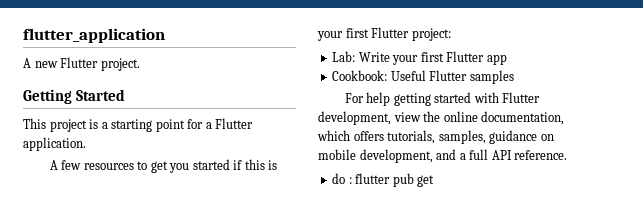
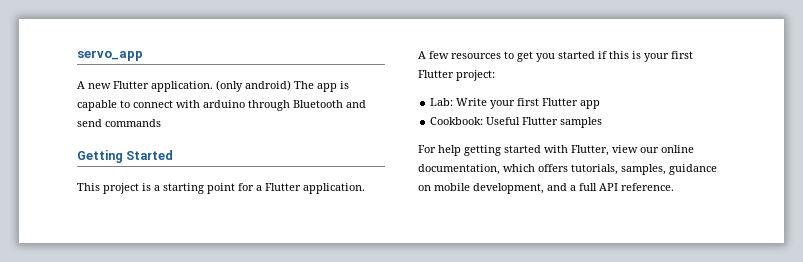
[23,28,165,43] flutter_application -> [77,50,143,61] servo_app
[100,58,140,71] project. -> [151,80,349,92] [77,100,366,111] [77,119,161,127] application. (only android) The app is capable to connect with arduino through Bluetooth and send commands
[502,92,541,103] [318,111,441,125] Flutter development, view the -> [571,145,659,156] Flutter, view our
[332,173,435,187] // do : flutter pub get -> (674, 187) none

